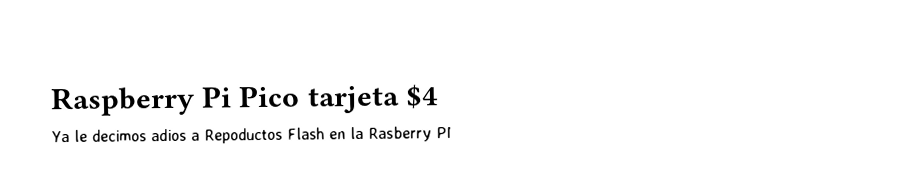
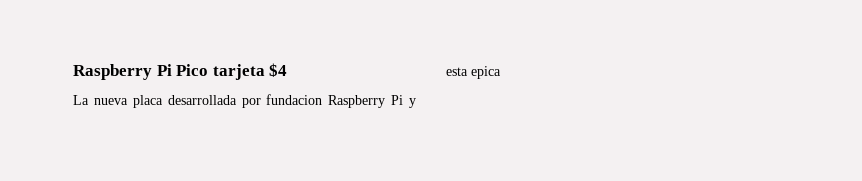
[51,126,452,144] Ya le decimos adios a Repoductos Flash en la Rasberry PI -> [73,94,416,108] [446,66,501,79] La nueva placa desarrollada por fundacion Raspberry Pi y esta epica

